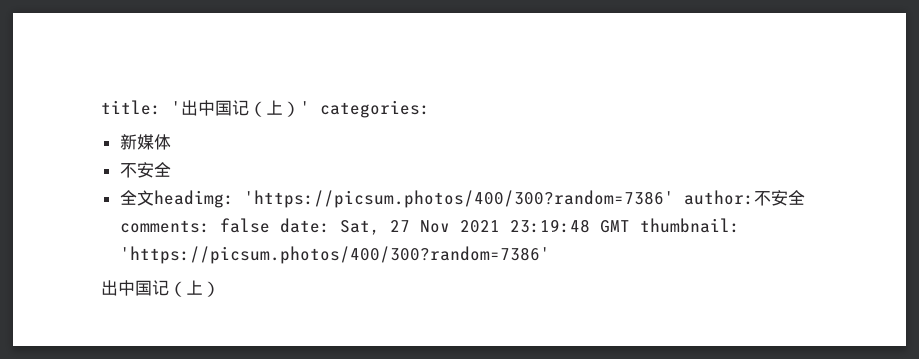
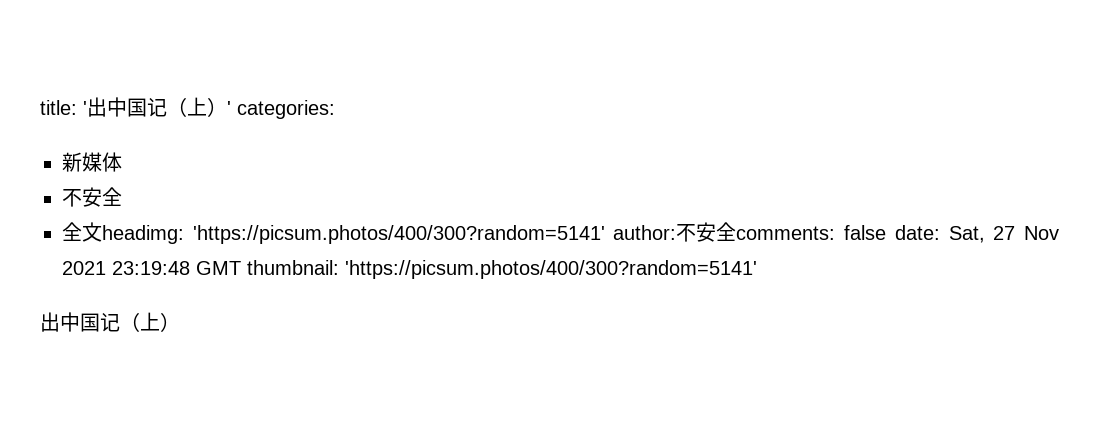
[243,190,674,208] 'https://picsum.photos/400/300?random=7386' -> [192,225,605,244] 'https://picsum.photos/400/300?random=5141'
[119,246,550,264] 'https://picsum.photos/400/300?random=7386' -> [345,260,757,279] 'https://picsum.photos/400/300?random=5141'

